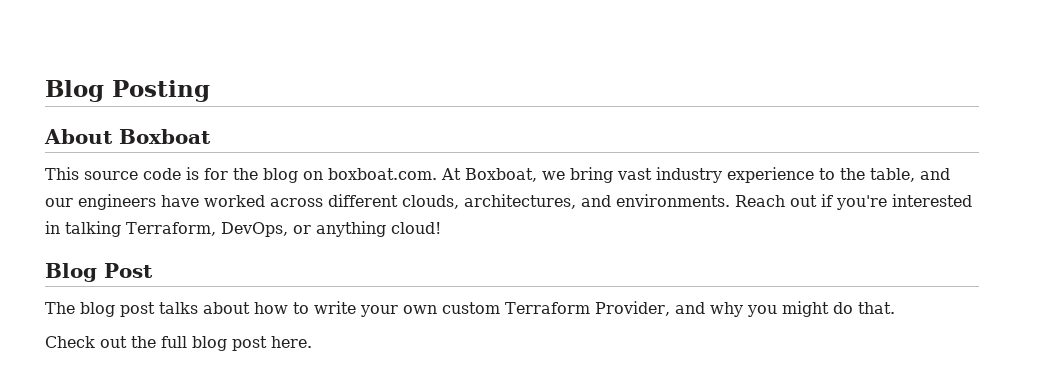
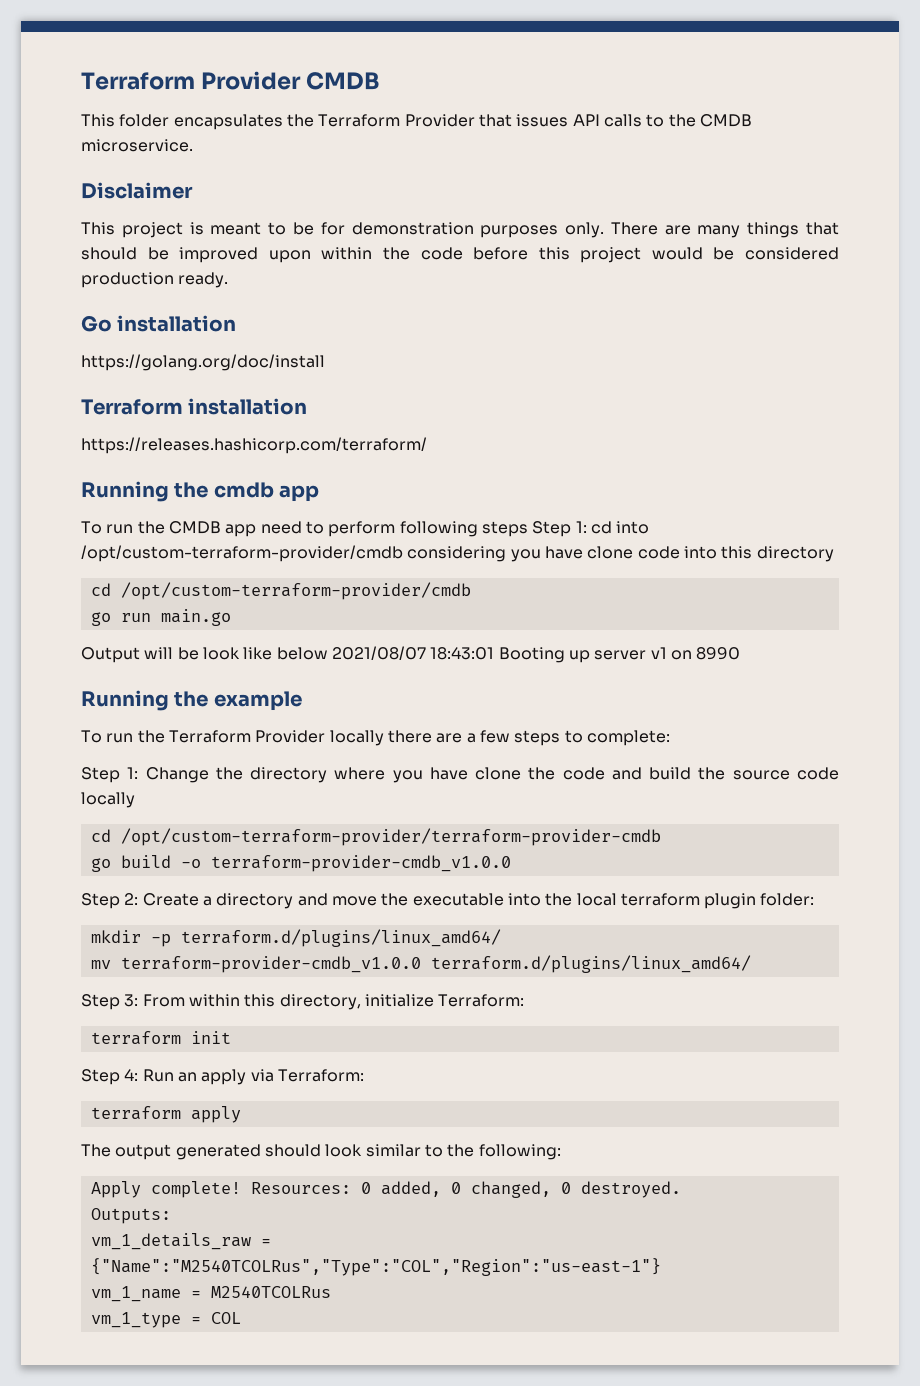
[45,80,210,102] [44,129,211,144] [45,167,950,183] [45,194,972,210] [45,221,441,237] [45,263,153,282] [45,301,895,317] [45,336,312,351] Blog Posting // About Boxboat // This source code is for the blog on boxboat.com. At Boxboat, we bring vast industry experience to the table, and our engineers have worked across different clouds, architectures, and environments. Reach out if you're interested in talking Terraform, DevOps, or anything cloud! // Blog Post // The blog post talks about how to write your own custom Terraform Provider, and why you might do that. // Check out the full blog post here. -> [81,71,381,90] [81,114,752,130] [81,139,193,152] [81,182,193,199] [81,222,840,238] [81,247,840,263] [81,272,229,288] [81,315,237,332] [81,354,325,371] [81,398,308,415] [81,437,427,454] [81,481,320,502] [81,521,650,537] [81,545,834,562] [90,582,471,600] [90,609,231,626] [81,646,741,663] [81,690,302,711] [81,730,670,746] [81,767,839,783] [81,792,135,808] [90,828,661,846] [90,855,511,872] [81,893,815,909] [90,929,501,947] [90,955,751,973] [81,994,525,1010] [90,1031,231,1045] [81,1069,364,1085] [90,1106,241,1123] [81,1144,561,1160] [90,1181,681,1198] [90,1208,171,1224] [90,1233,271,1250] [90,1258,661,1276] [90,1286,331,1302] [90,1312,241,1328] Terraform Provider CMDB // This folder encapsulates the Terraform Provider that issues API calls to the CMDB microservice. // Disclaimer // This project is meant to be for demonstration purposes only. There are many things that should be improved upon within the code before this project would be considered production ready. // Go installation // https://golang.org/doc/install // Terraform installation // https://releases.hashicorp.com/terraform/ // Running the cmdb app // To run the CMDB app need to perform following steps Step 1: cd into /opt/custom-terraform-provider/cmdb considering you have clone code into this directory // cd /opt/custom-terraform-provider/cmdb // go run main.go // Output will be look like below 2021/08/07 18:43:01 Booting up server v1 on 8990 // Running the example // To run the Terraform Provider locally there are a few steps to complete: // Step 1: Change the directory where you have clone the code and build the source code locally // cd /opt/custom-terraform-provider/terraform-provider-cmdb // go build -o terraform-provider-cmdb_v1.0.0 // Step 2: Create a directory and move the executable into the local terraform plugin folder: // mkdir -p terraform.d/plugins/linux_amd64/ // mv terraform-provider-cmdb_v1.0.0 terraform.d/plugins/linux_amd64/ // Step 3: From within this directory, initialize Terraform: // terraform init // Step 4: Run an apply via Terraform: // terraform apply // The output generated should look similar to the following: // Apply complete! Resources: 0 added, 0 changed, 0 destroyed. // Outputs: // vm_1_details_raw = {"Name":"M2540TCOLRus","Type":"COL","Region":"us-east-1"} // vm_1_name = M2540TCOLRus // vm_1_type = COL

